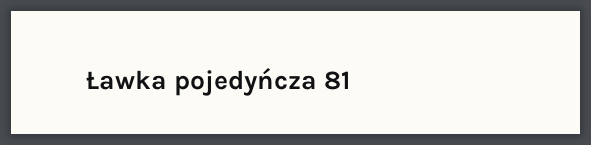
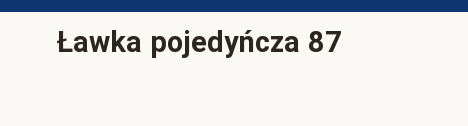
[324,71,351,90] 81 -> [307,31,342,52] 87

